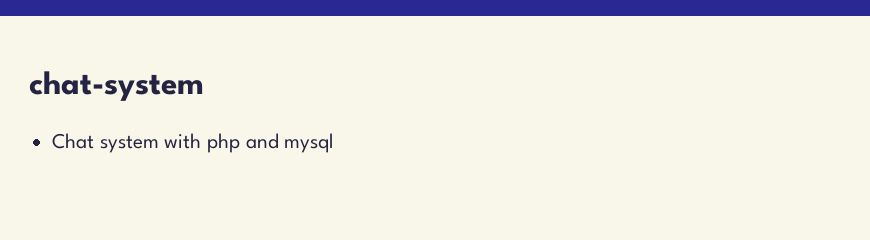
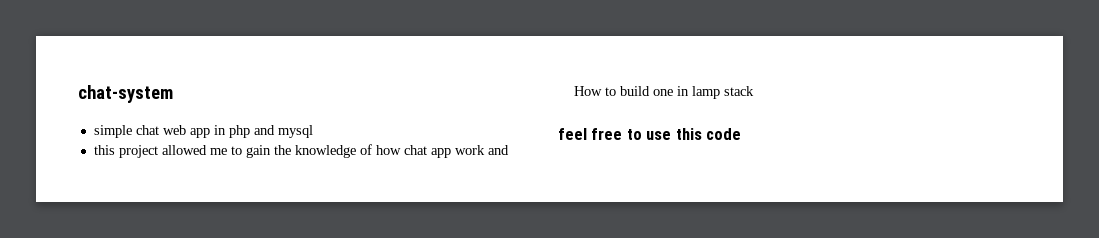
[52,133,334,153] Chat system with php and mysql -> [93,125,313,138] [93,144,509,158] [573,86,754,99] [558,128,742,140] simple chat web app in php and mysql // this project allowed me to gain the knowledge of how chat app work and How to build one in lamp stack // feel free to use this code

